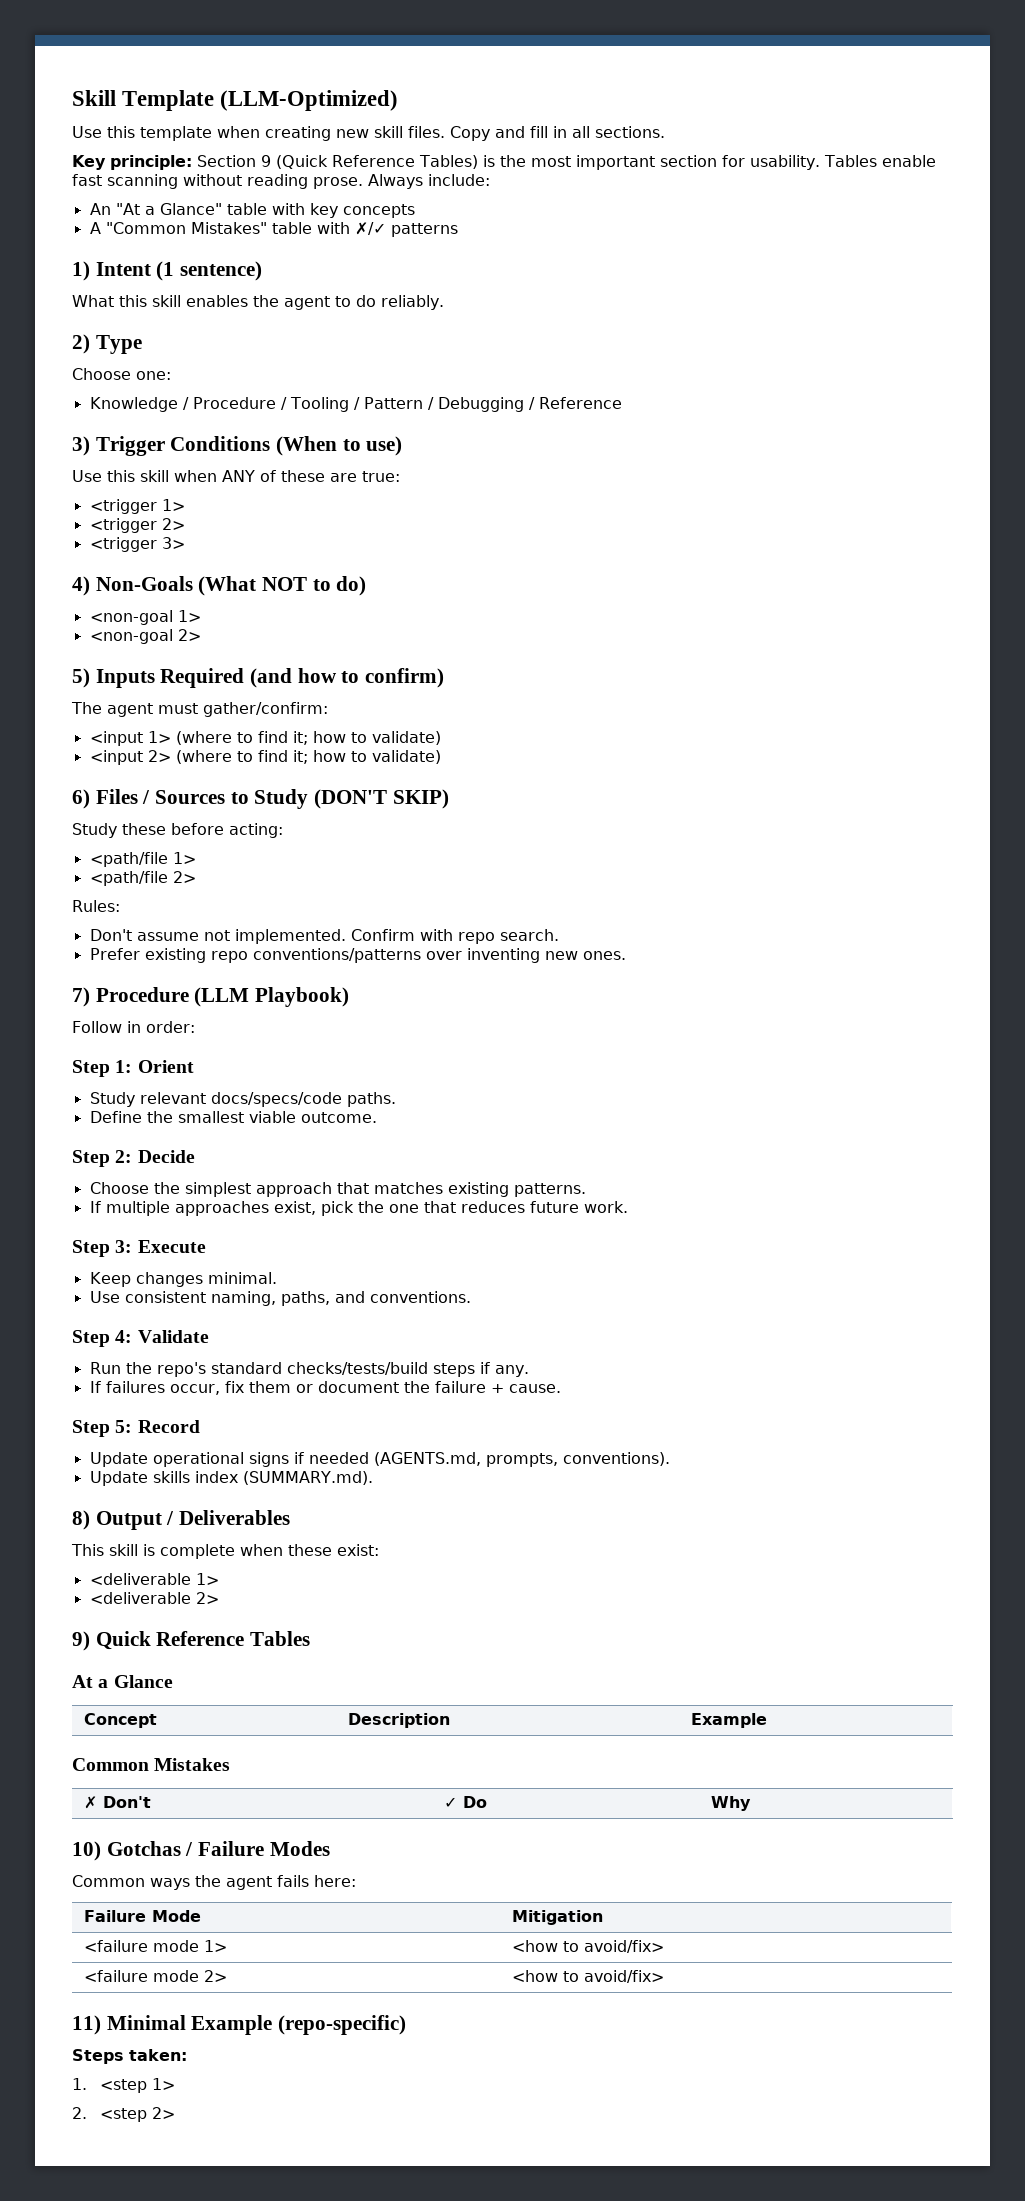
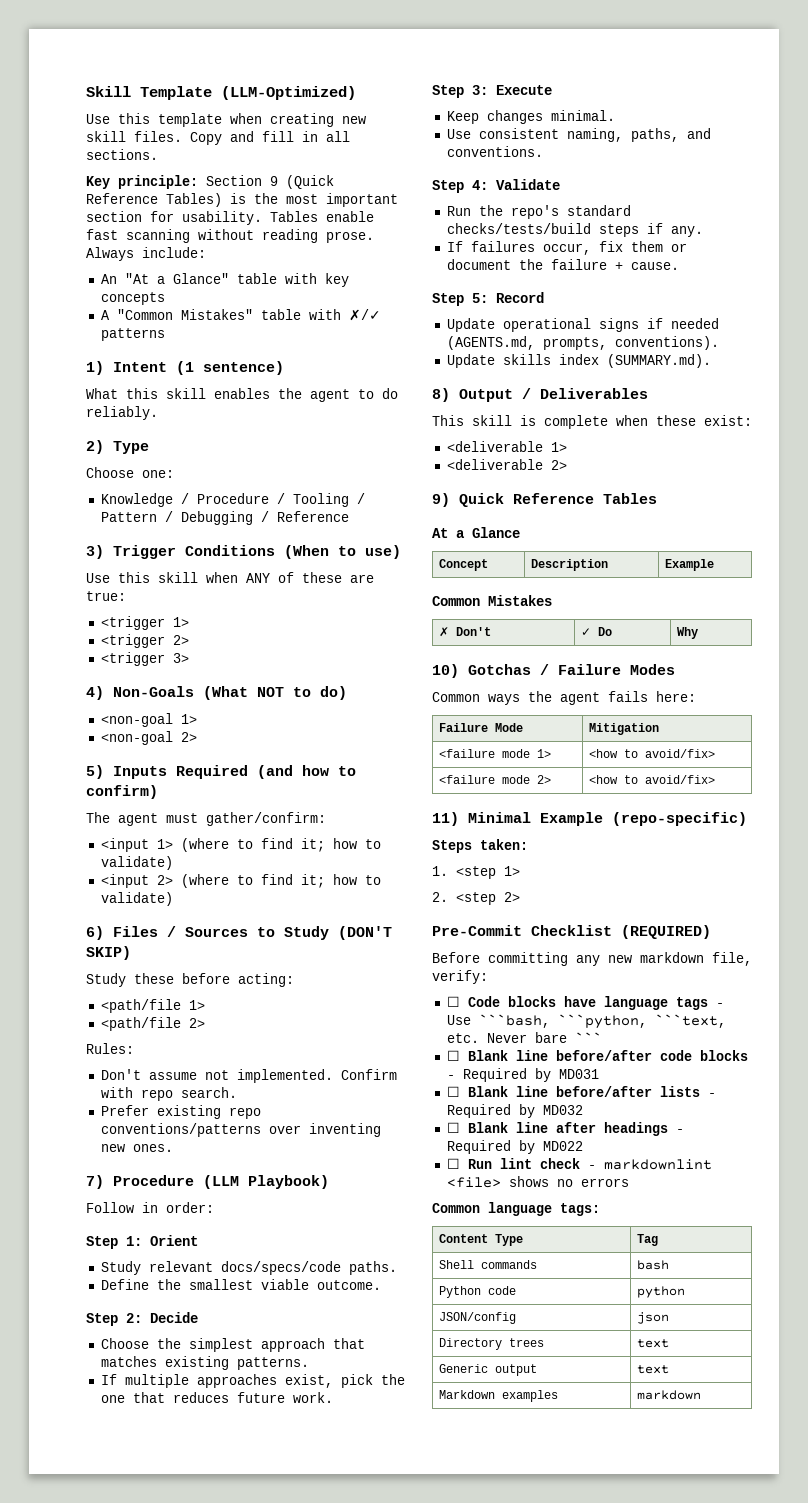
(176, 2113) none -> [432,925,711,939] [432,952,752,966] [432,970,488,984] [446,996,724,1010] [446,1014,726,1029] [446,1032,602,1043] [446,1050,748,1061] [446,1068,599,1082] [446,1086,716,1097] [446,1104,583,1118] [446,1122,684,1136] [446,1140,583,1154] [446,1158,712,1170] [446,1176,629,1188] [432,1202,600,1216] [439,1234,524,1246] [637,1234,659,1246] [439,1260,538,1269] [637,1260,670,1270] [439,1286,517,1298] [637,1286,686,1298] [439,1312,517,1324] [637,1312,670,1324] [439,1338,545,1350] [637,1339,670,1348] [439,1364,538,1376] [637,1365,670,1374] [439,1390,559,1402] [637,1390,702,1400] // Pre-Commit Checklist (REQUIRED) // Before committing any new markdown file, verify: // ☐ Code blocks have language tags - Use ```bash, ```python, ```text, etc. Never bare ``` // ☐ Blank line before/after code blocks - Required by MD031 // ☐ Blank line before/after lists - Required by MD032 // ☐ Blank line after headings - Required by MD022 // ☐ Run lint check - markdownlint <file> shows no errors // Common language tags: // Content Type | Tag // Shell commands | bash // Python code | python // JSON/config | json // Directory trees | text // Generic output | text // Markdown examples | markdown

